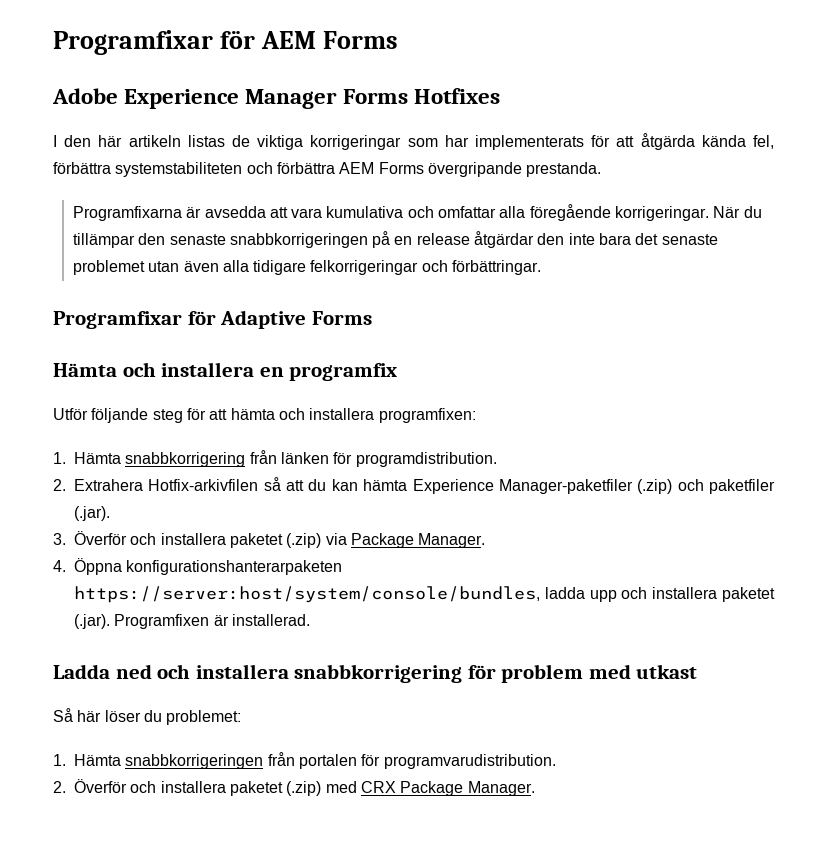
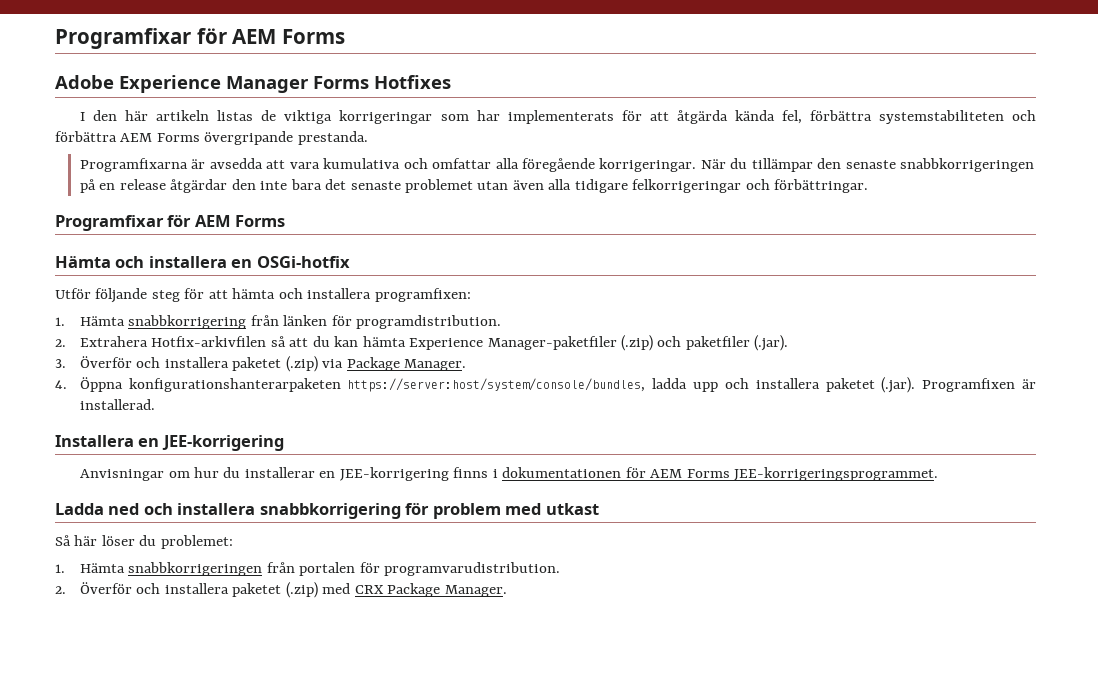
[220,310,307,329] Adaptive -> [194,215,231,227] AEM
[289,363,398,381] programfix -> [256,256,350,268] OSGi-hotfix
(310, 620) none -> [55,435,284,451] [80,467,939,481] // Installera en JEE-korrigering // Anvisningar om hur du installerar en JEE-korrigering finns i dokumentationen för AEM Forms JEE-korrigeringsprogrammet.

